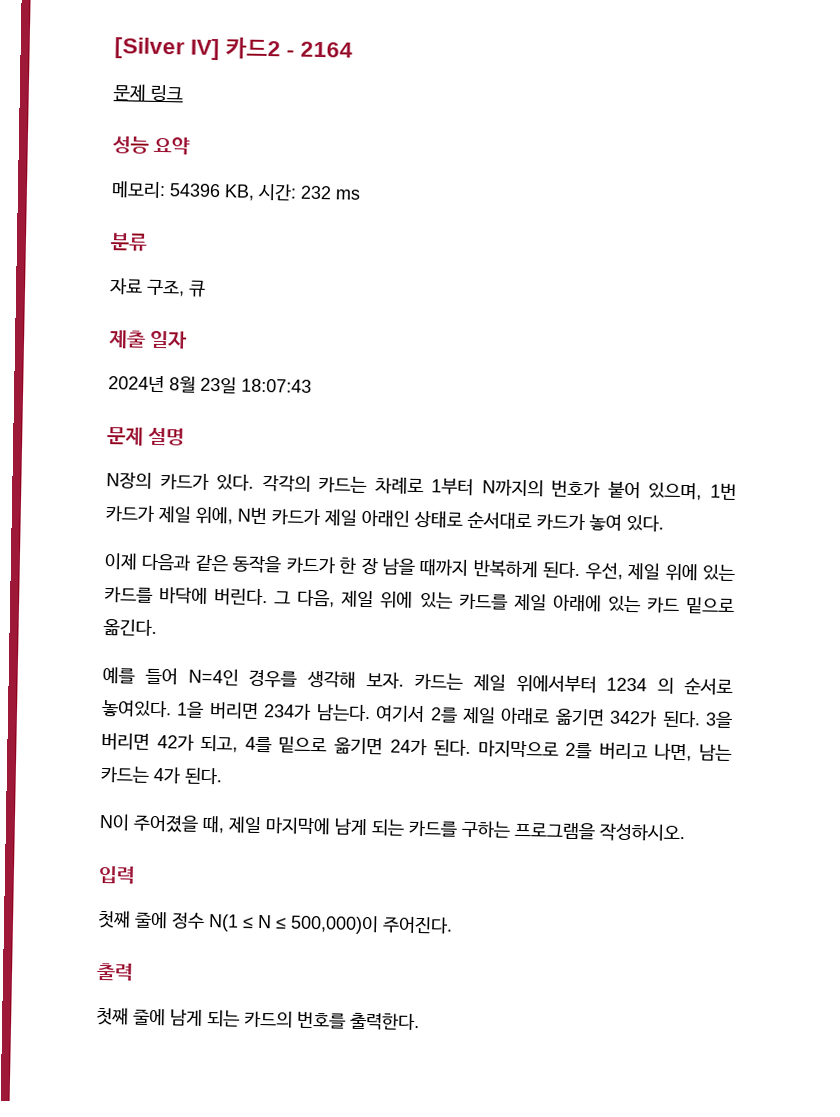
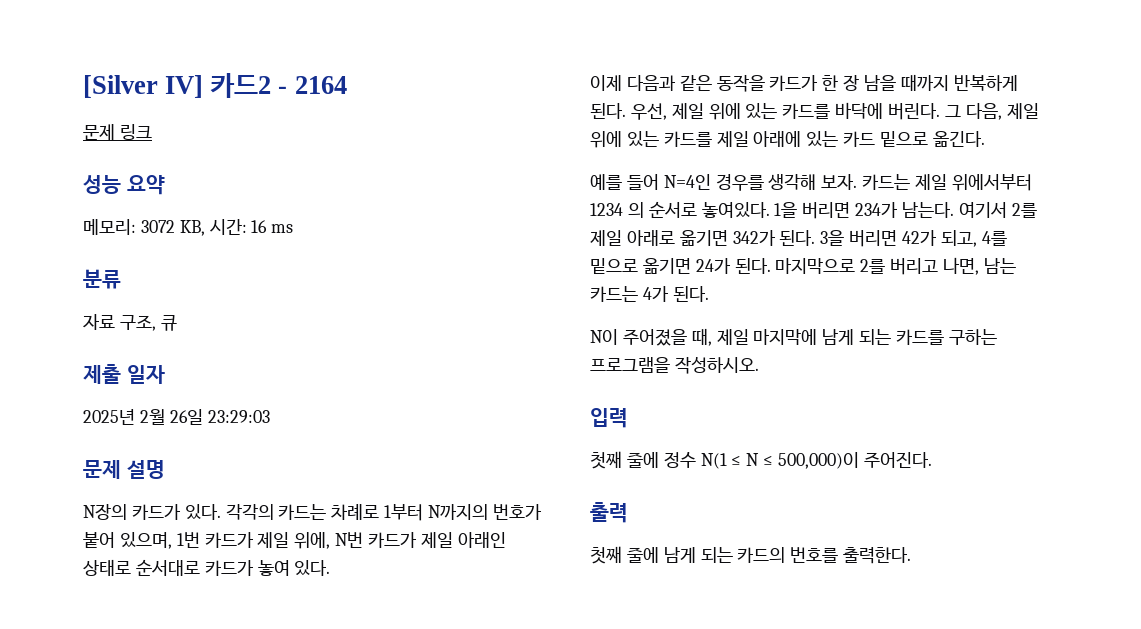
[169,183,221,198] 54396 -> [140,220,175,233] 3072
[300,185,332,200] 232 -> [251,220,268,233] 16
[108,375,312,394] 2024년 8월 23일 18:07:43 -> [83,409,270,425] 2025년 2월 26일 23:29:03

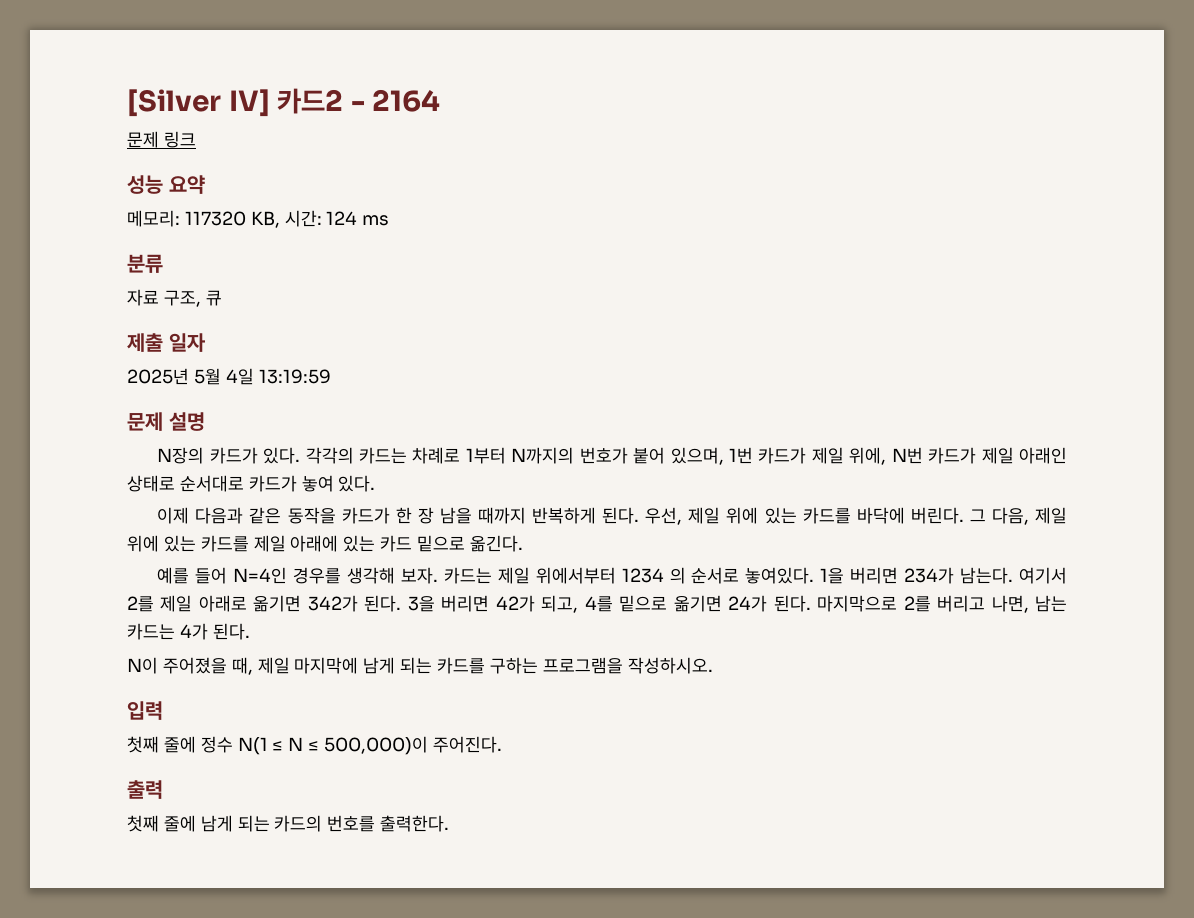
[140,220,175,233] 3072 -> [184,211,246,226] 117320
[251,220,268,233] 16 -> [326,211,358,225] 124
[139,409,270,425] 2월 26일 23:29:03 -> [193,368,331,385] 5월 4일 13:19:59

